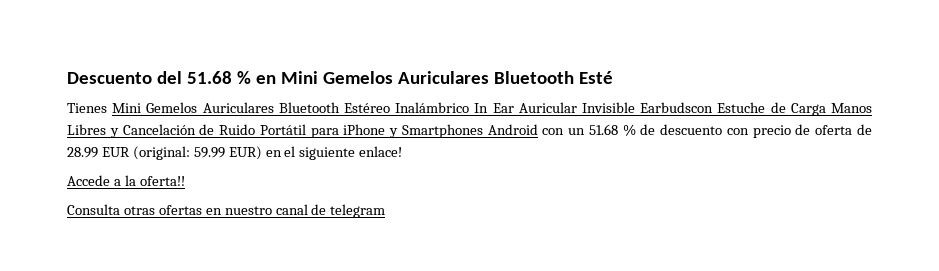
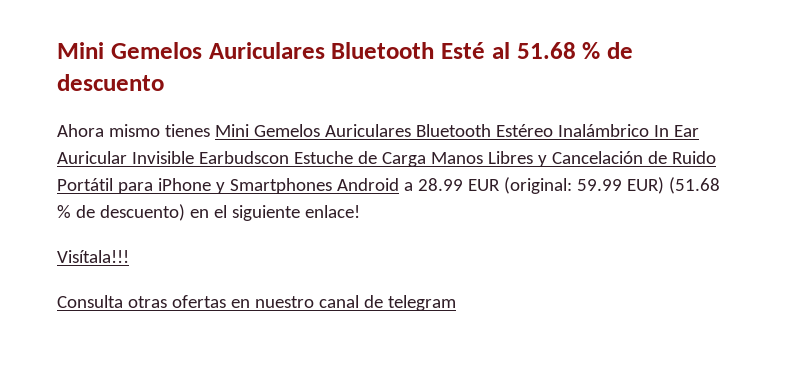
[67,71,276,84] Descuento del 51.68 % en -> (57, 50) none
[67,103,107,113] // Tienes -> [491,42,633,59] [57,74,164,91] [57,124,210,137] al 51.68 % de descuento // Ahora mismo tienes
[542,124,873,138] con un 51.68 % de descuento con precio de oferta de -> [403,182,413,191] a
(262, 153) none -> [668,177,720,194] [57,204,185,221] (51.68 % de descuento)
[67,175,185,186] Accede a la oferta!! -> [57,250,129,263] Visítala!!!

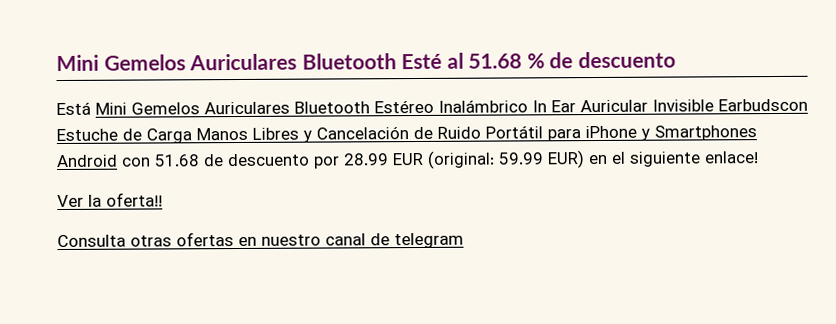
[57,124,210,137] Ahora mismo tienes -> [56,101,91,116] Está
[403,182,413,191] a -> [121,153,340,169] con 51.68 de descuento por
[668,177,720,194] [57,204,185,221] (51.68 % de descuento) -> (585, 159) none
[57,250,129,263] Visítala!!! -> [57,192,163,208] Ver la oferta!!

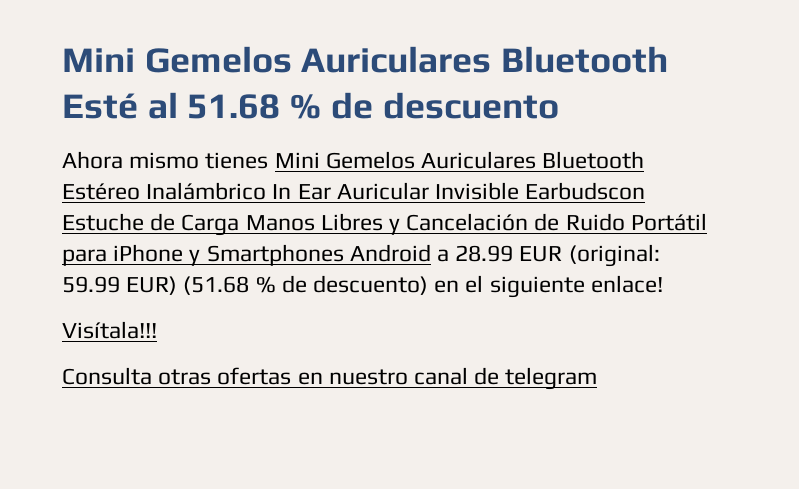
[56,101,91,116] Está -> [62,151,269,169] Ahora mismo tienes
[121,153,340,169] con 51.68 de descuento por -> [437,249,450,262] a
(585, 159) none -> [183,275,429,295] (51.68 % de descuento)
[57,192,163,208] Ver la oferta!! -> [62,321,157,339] Visítala!!!

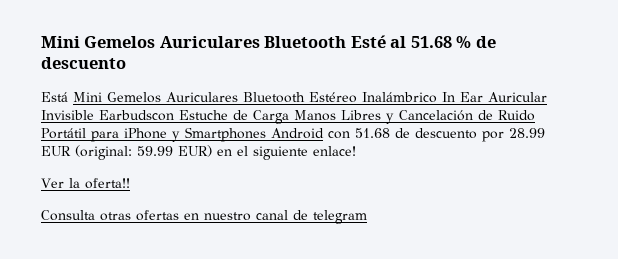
[62,151,269,169] Ahora mismo tienes -> [41,92,68,102] Está
[437,249,450,262] a -> [328,128,504,142] con 51.68 de descuento por
[183,275,429,295] (51.68 % de descuento) -> (212, 151) none
[62,321,157,339] Visítala!!! -> [41,178,130,189] Ver la oferta!!

